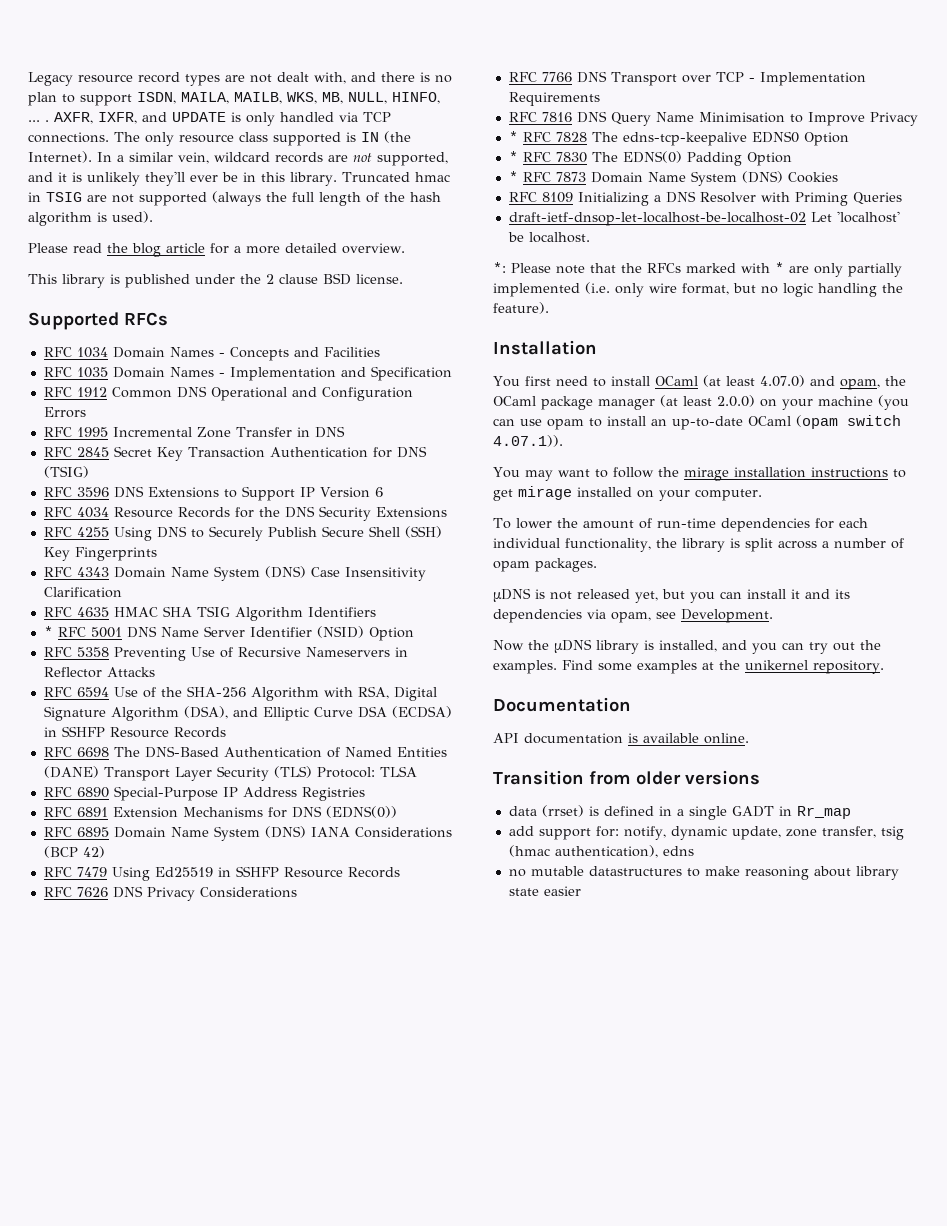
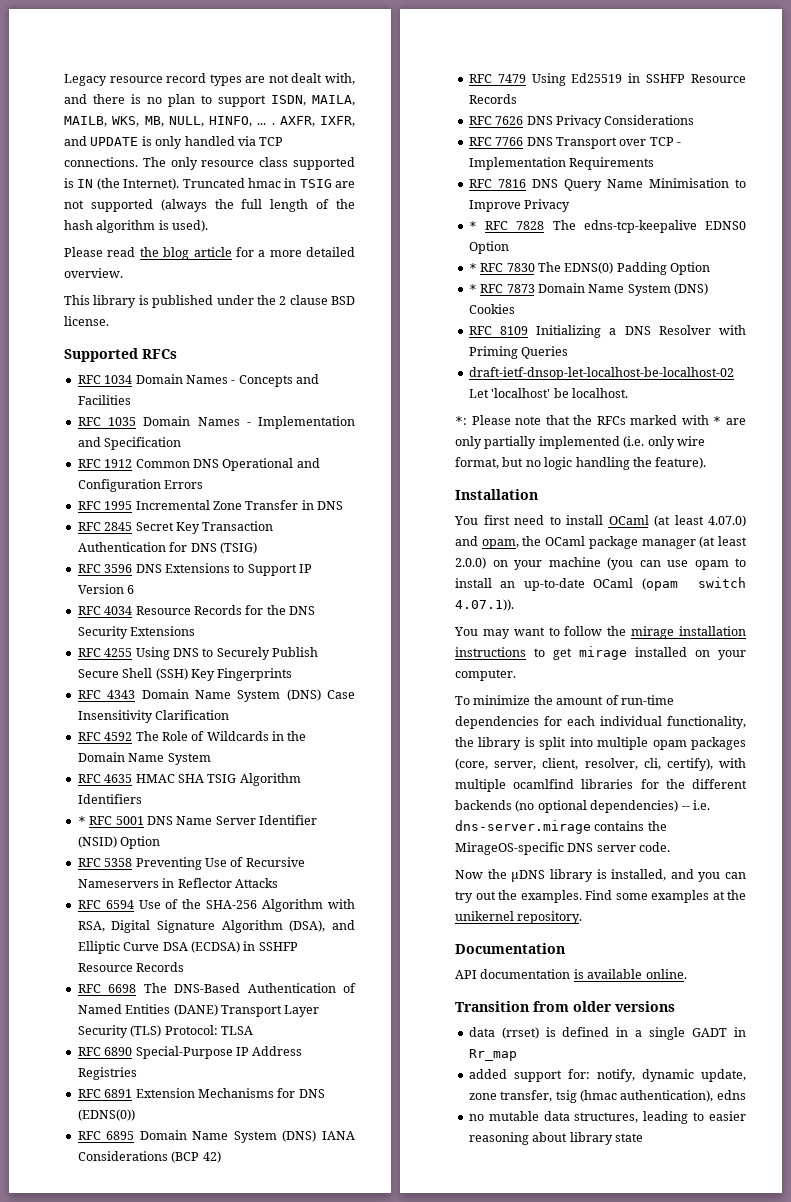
[97,152,448,166] [28,171,337,186] In a similar vein, wildcard records are not supported, and it is unlikely they'll ever be in this library. -> (180, 184) none
(122, 592) none -> [77,731,307,741] [77,752,211,765] // RFC 4592 The Role of Wildcards in the Domain Name System
[515,518,552,529] lower -> [473,695,531,705] minimize
[777,538,904,549] [493,558,597,572] [493,588,850,603] [493,609,773,623] across a number of opam packages. // µDNS is not released yet, but you can install it and its dependencies via opam, see Development. -> [569,737,746,750] [455,758,746,771] [455,779,747,792] [455,800,710,813] [455,820,667,834] [455,842,671,855] into multiple opam packages (core, server, client, resolver, cli, certify), with multiple ocamlfind libraries for the different backends (no optional dependencies) -- i.e. dns-server.mirage contains the MirageOS-specific DNS server code.
[508,826,534,836] add -> [468,1069,507,1079] added
[588,866,740,877] datastructures to make -> [543,1111,746,1124] data structures, leading to easier
[543,886,581,896] easier -> (643, 1137) none

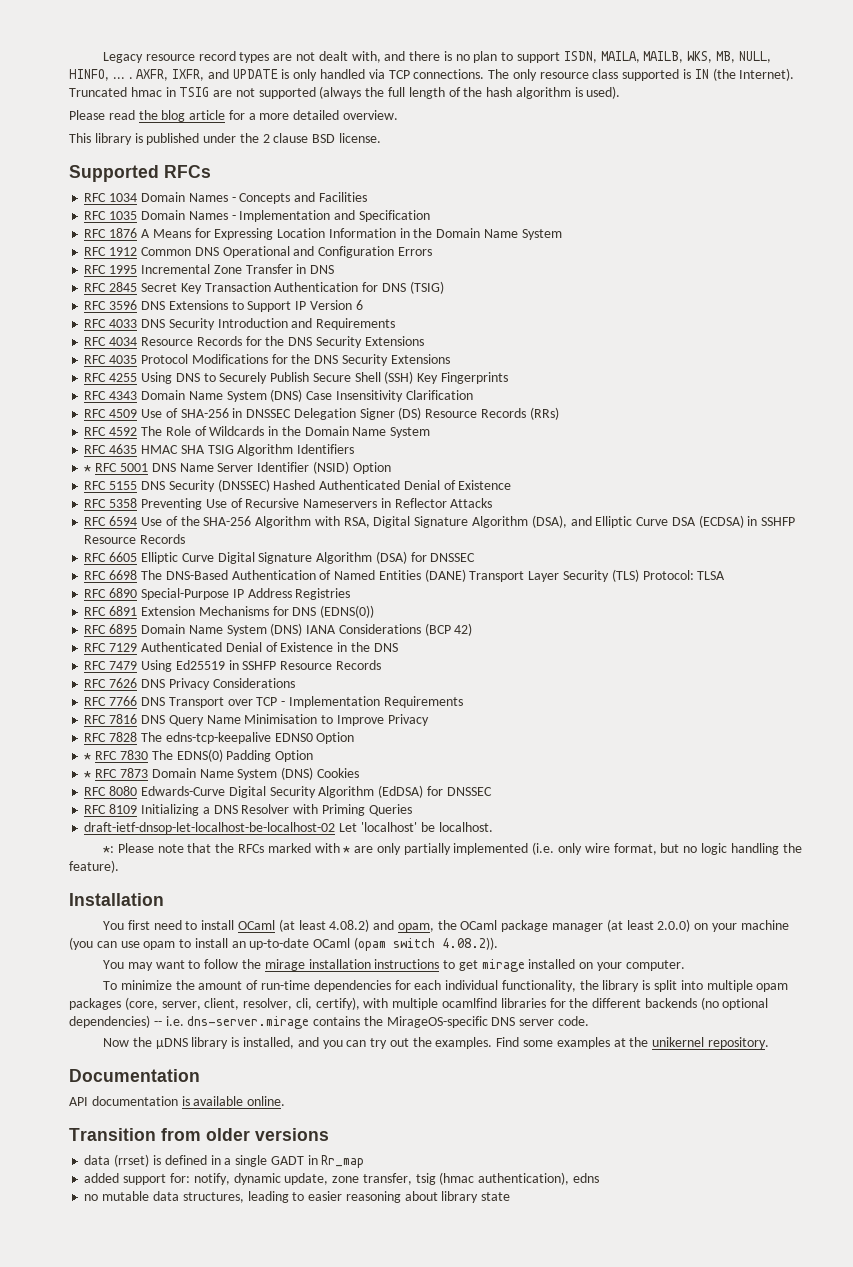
(182, 443) none -> [84,228,562,240] // RFC 1876 A Means for Expressing Location Information in the Domain Name System
(135, 589) none -> [84,318,396,330] // RFC 4033 DNS Security Introduction and Requirements
(196, 631) none -> [84,354,450,366] // RFC 4035 Protocol Modifications for the DNS Security Extensions
(230, 715) none -> [84,407,559,420] // RFC 4509 Use of SHA-256 in DNSSEC Delegation Signer (DS) Resource Records (RRs)
(161, 842) none -> [84,479,512,492] // RFC 5155 DNS Security (DNSSEC) Hashed Authenticated Denial of Existence
(185, 967) none -> [84,551,476,564] // RFC 6605 Elliptic Curve Digital Signature Algorithm (DSA) for DNSSEC
(221, 1157) none -> [84,642,398,652] // RFC 7129 Authenticated Denial of Existence in the DNS
[468,221,477,230] * -> (429, 720) none
(515, 309) none -> [84,785,492,798] // RFC 8080 Edwards-Curve Digital Security Algorithm (EdDSA) for DNSSEC
[708,515,746,527] 4.07.0) -> [329,919,370,932] 4.08.2)
[455,599,514,611] 4.07.1)). -> [442,937,499,950] 4.08.2)).

